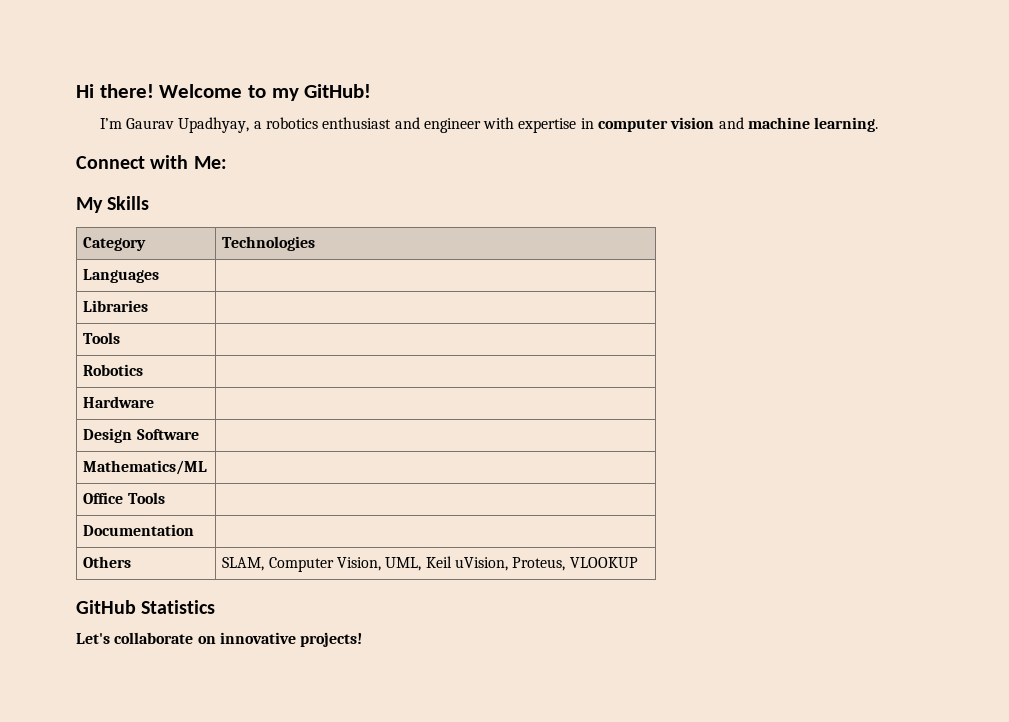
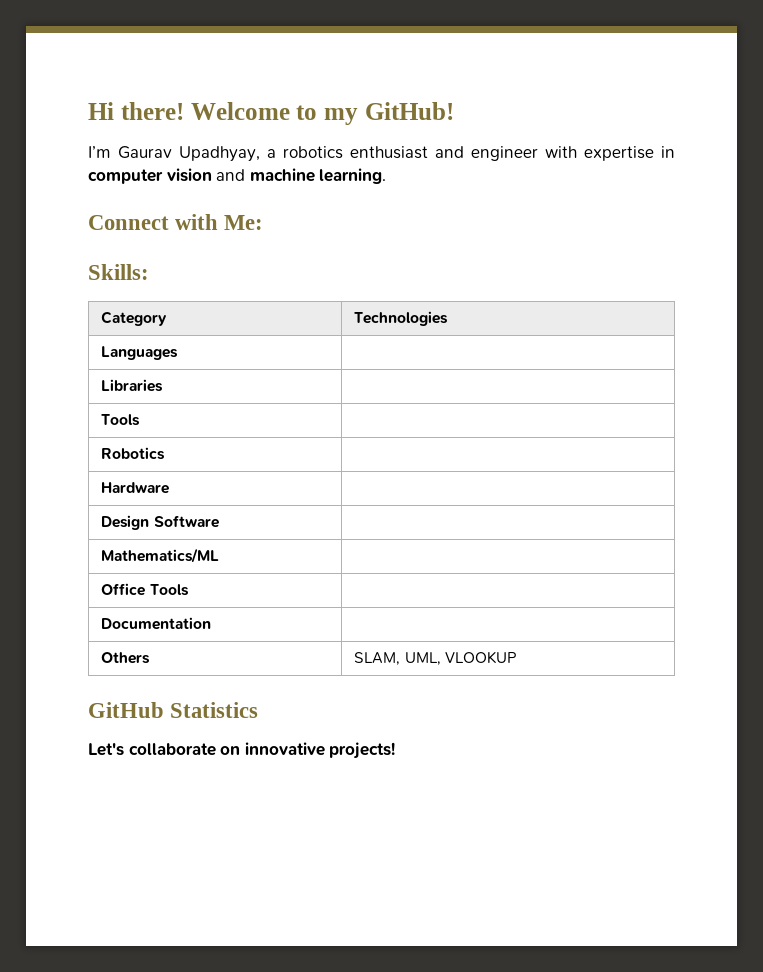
[76,196,150,213] My Skills -> [88,264,149,280] Skills:
[268,556,566,572] Computer Vision, UML, Keil uVision, Proteus, -> [404,652,441,665] UML,

